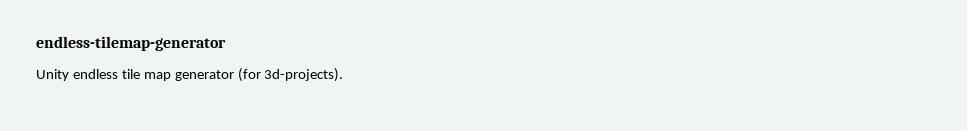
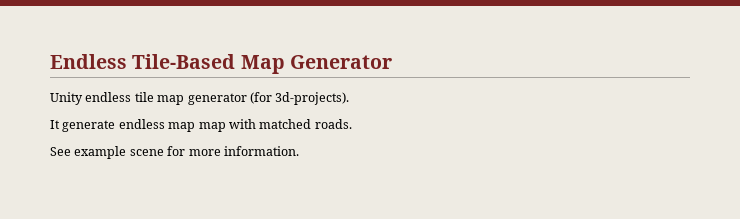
[36,36,226,51] endless-tilemap-generator -> [50,54,392,74] Endless Tile-Based Map Generator
(344, 75) none -> [50,119,352,132] [50,146,299,159] // It generate endless map map with matched roads. // See example scene for more information.

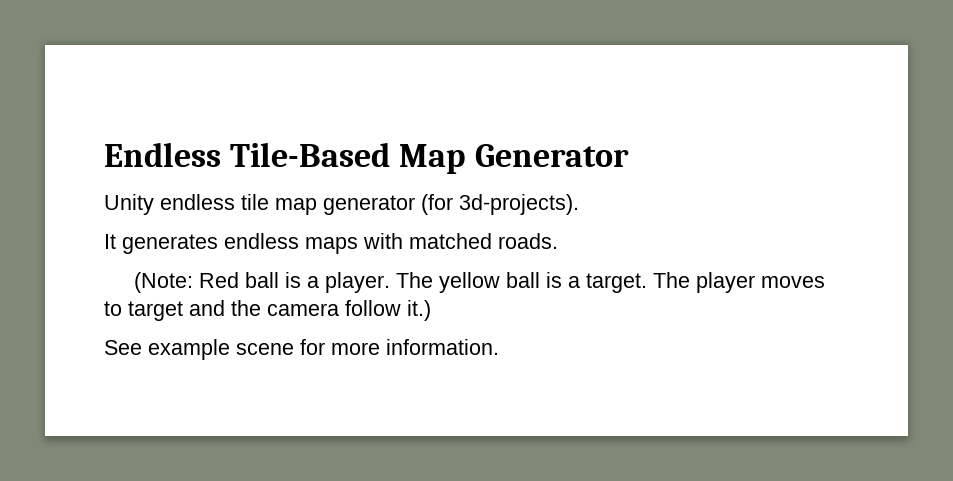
[62,119,226,132] generate endless map map -> [122,233,358,254] generates endless maps
(352, 124) none -> [134,272,826,293] [104,300,431,321] // (Note: Red ball is a player. The yellow ball is a target. The player moves to target and the camera follow it.)

